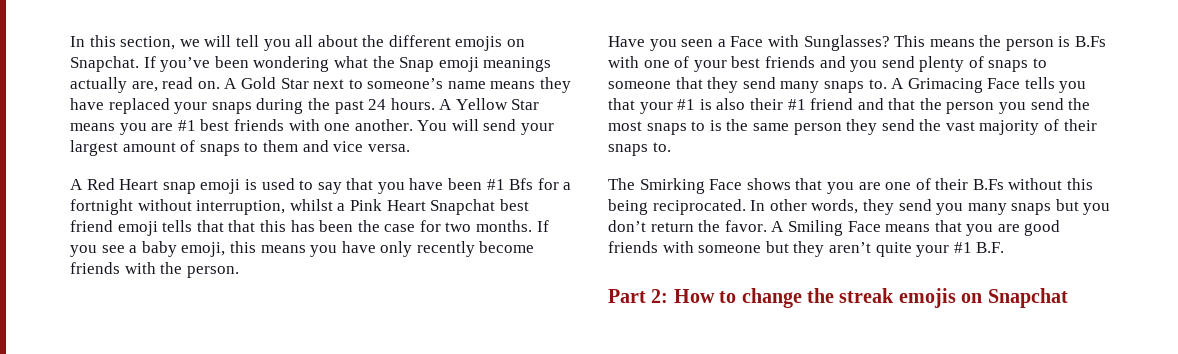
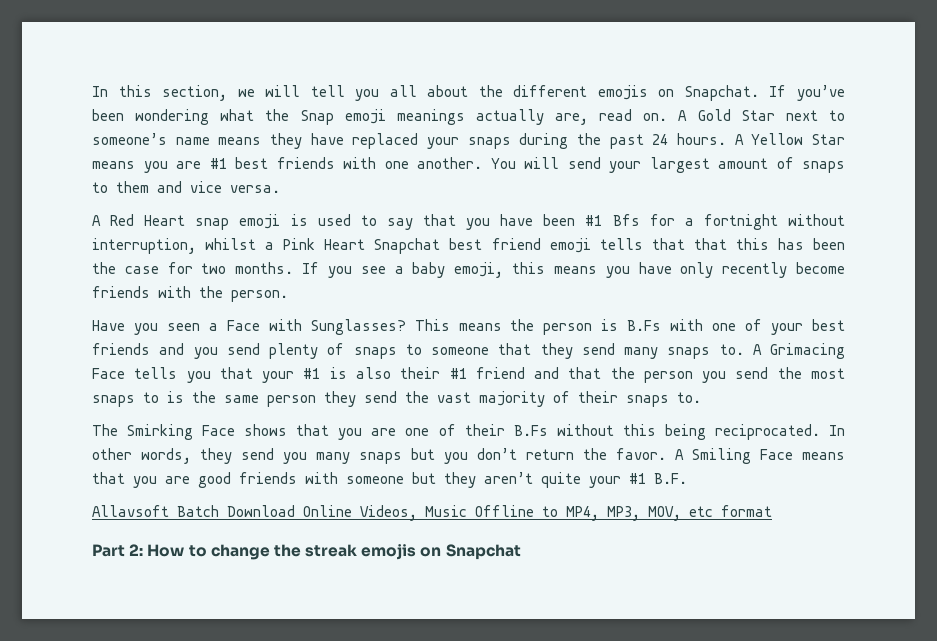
(1005, 247) none -> [92,505,772,521] // Allavsoft Batch Download Online Videos, Music Offline to MP4, MP3, MOV, etc format

